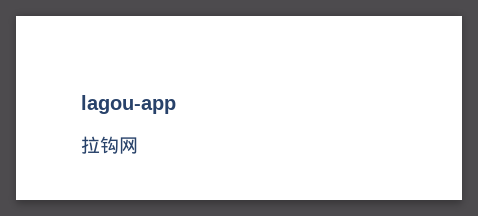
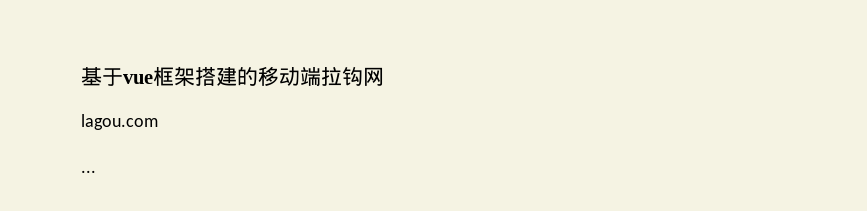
[81,95,176,114] lagou-app // -> [81,66,321,86] 基于vue框架搭建的移动端
(138, 145) none -> [81,114,158,130] [81,170,96,173] // lagou.com // ...

